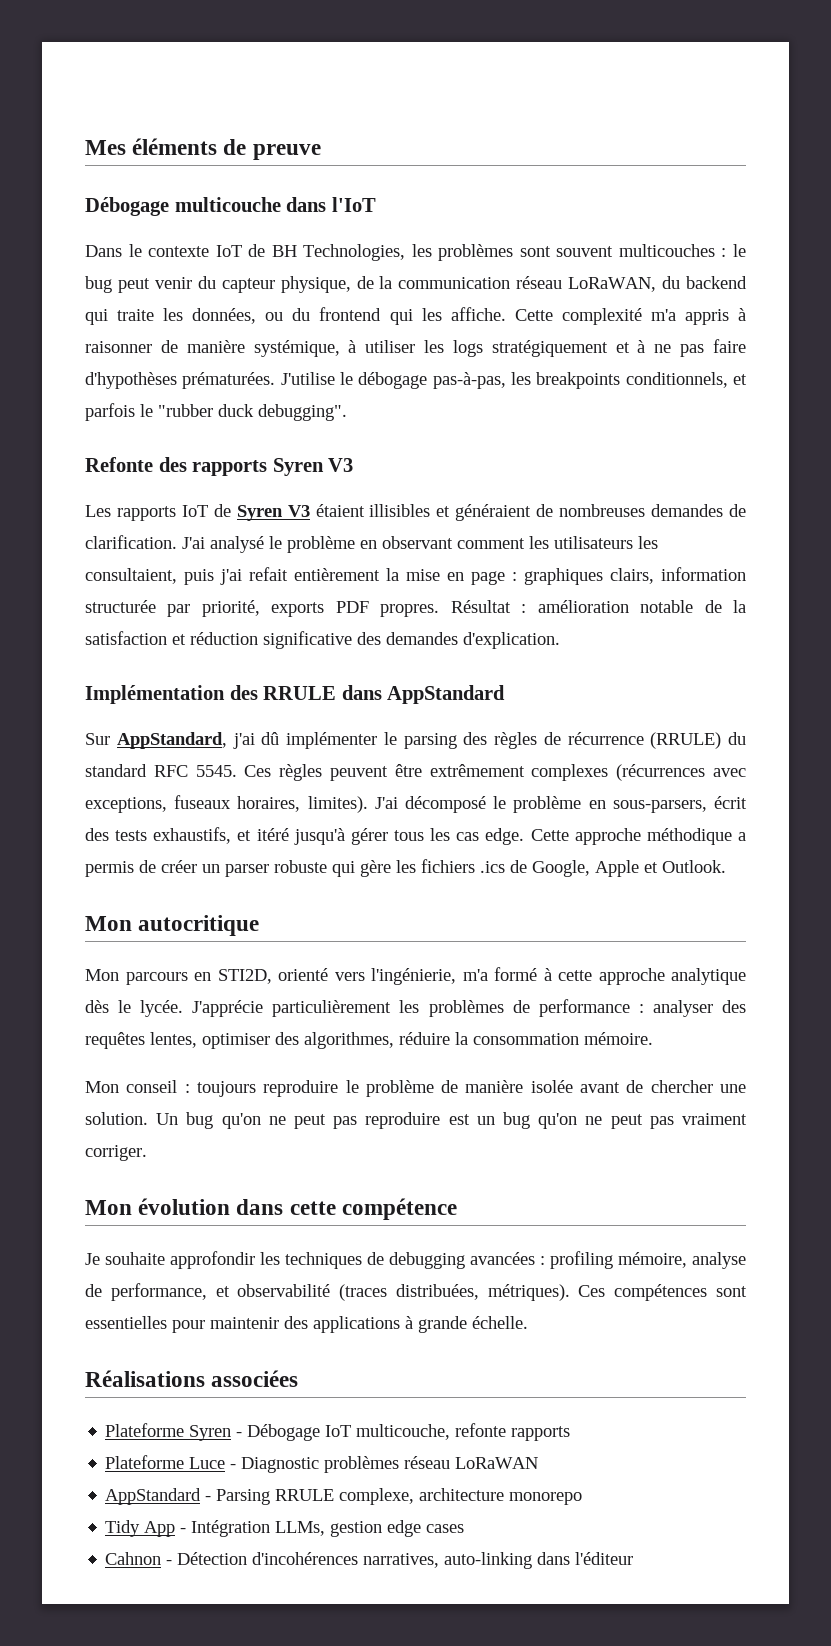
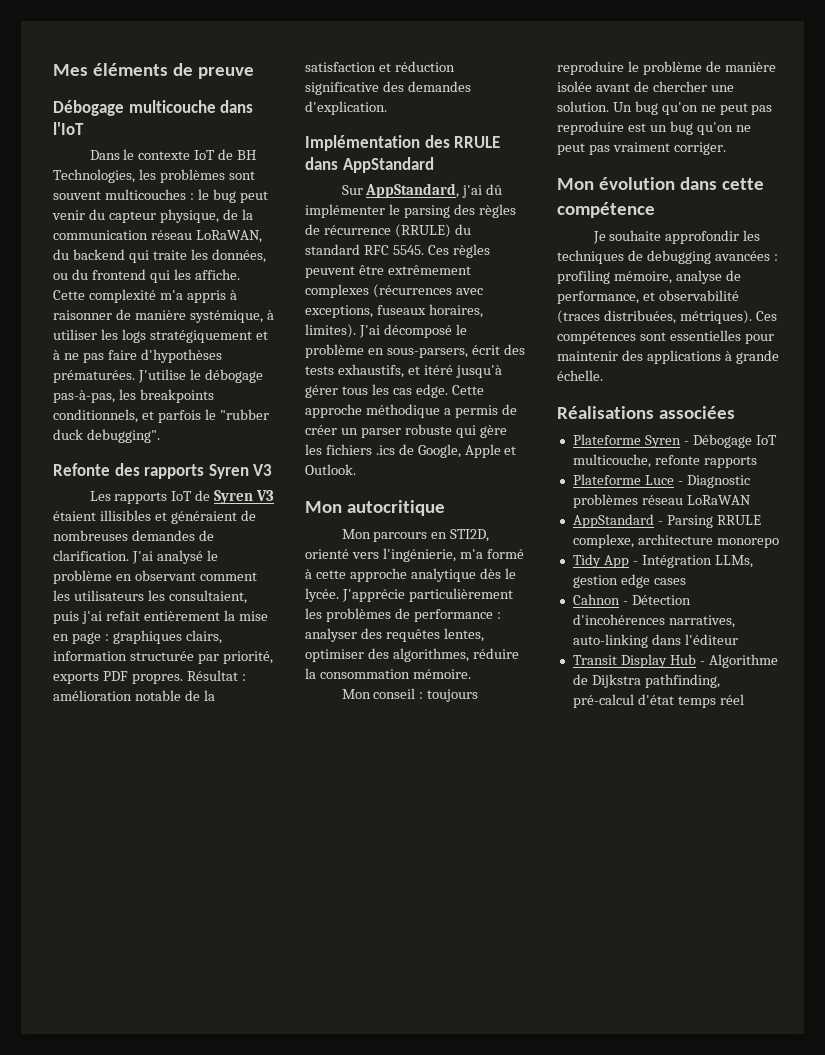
(634, 1558) none -> [572,654,778,668] [572,674,720,688] [572,694,744,708] // Transit Display Hub - Algorithme de Dijkstra pathfinding, pré-calcul d'état temps réel

